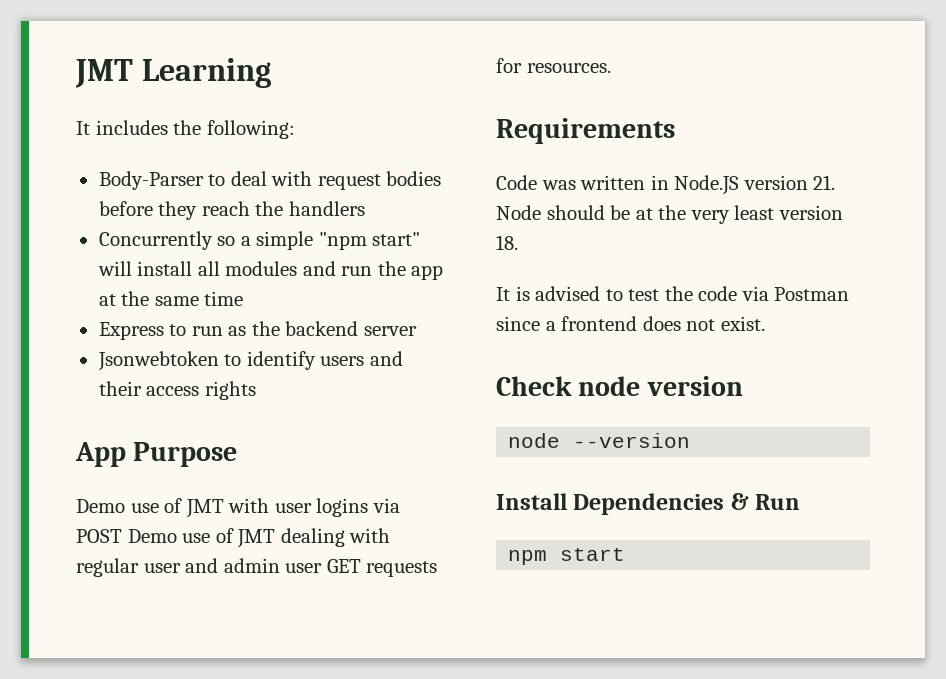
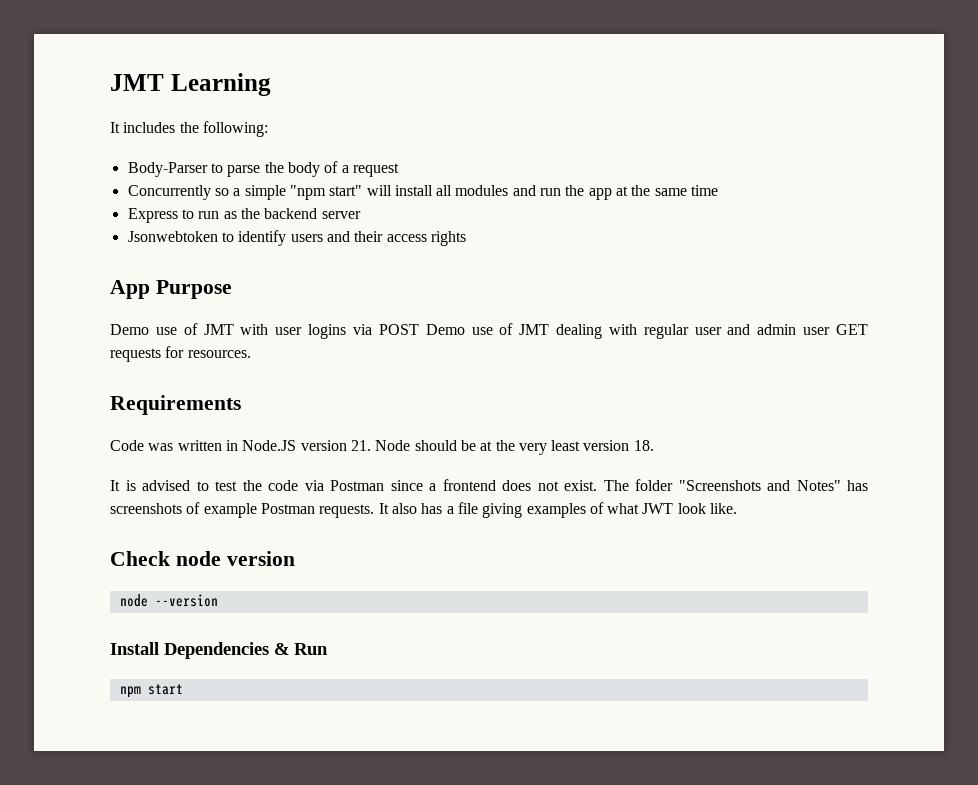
[230,171,442,190] [98,201,365,220] deal with request bodies before they reach the handlers -> [227,161,399,177] parse the body of a request
(765, 323) none -> [603,479,868,491] [110,502,738,518] The folder "Screenshots and Notes" has screenshots of example Postman requests. It also has a file giving examples of what JWT look like.

